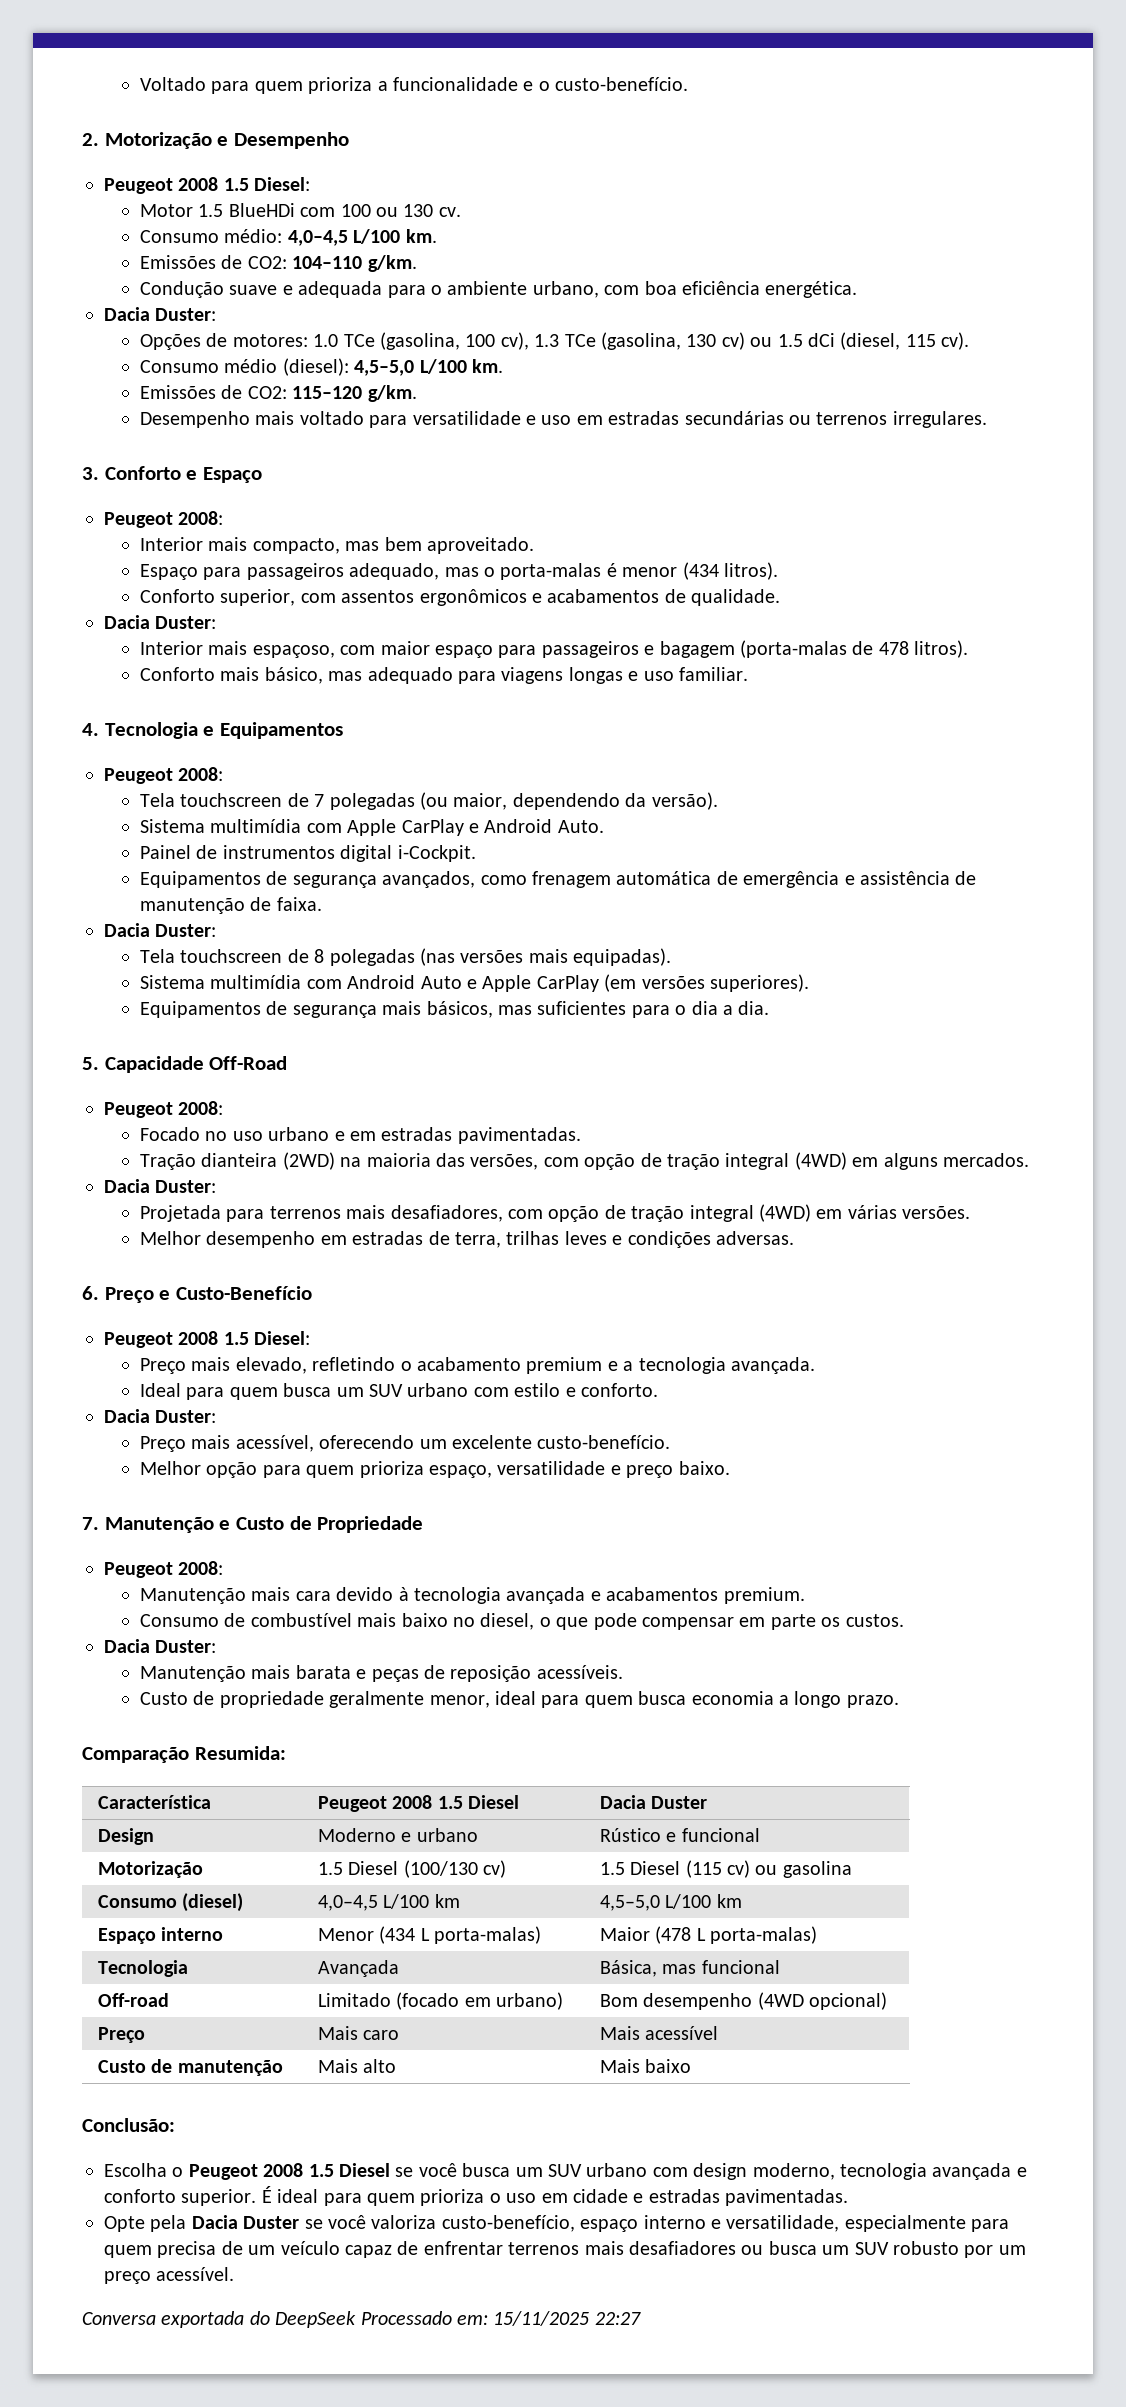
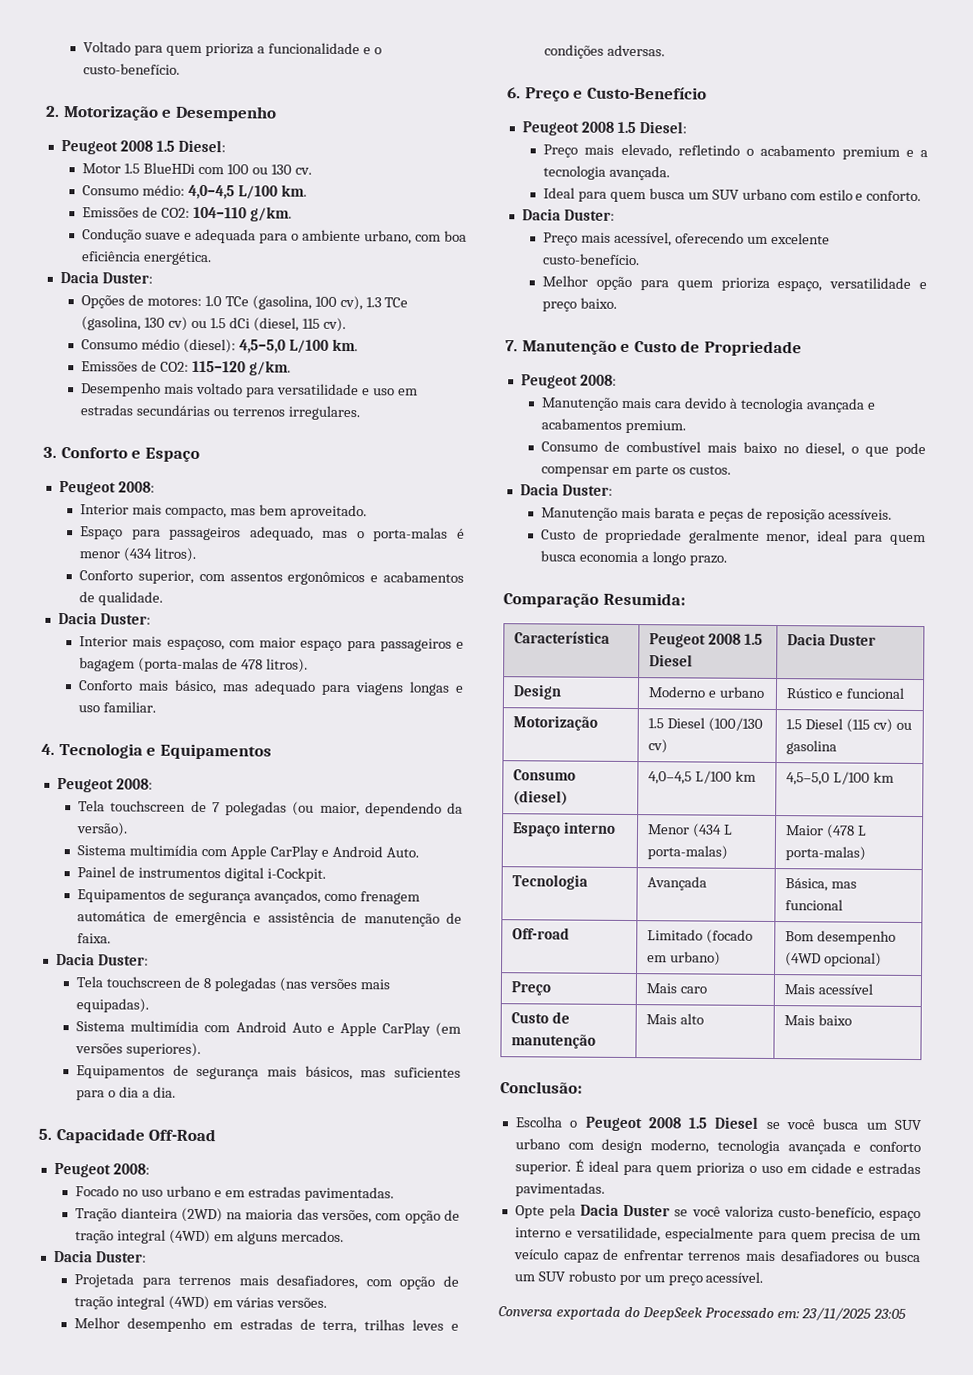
[493,2311,641,2326] 15/11/2025 22:27 -> [801,1307,907,1321] 23/11/2025 23:05

